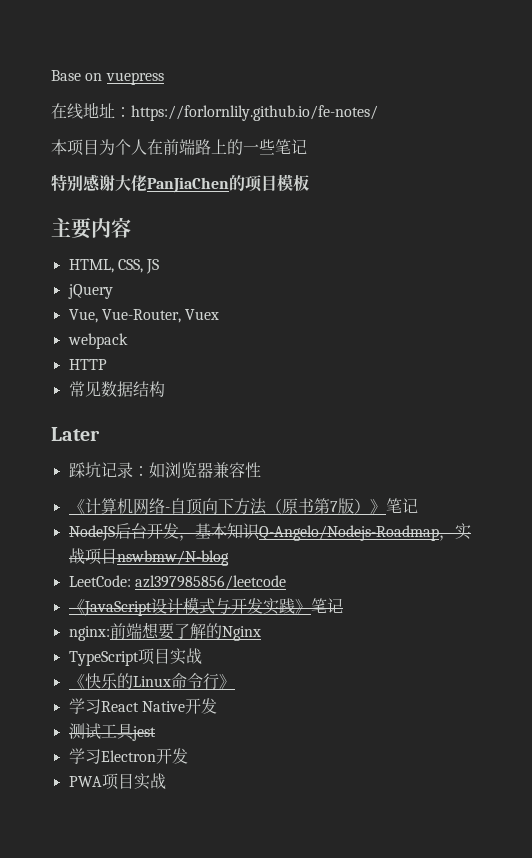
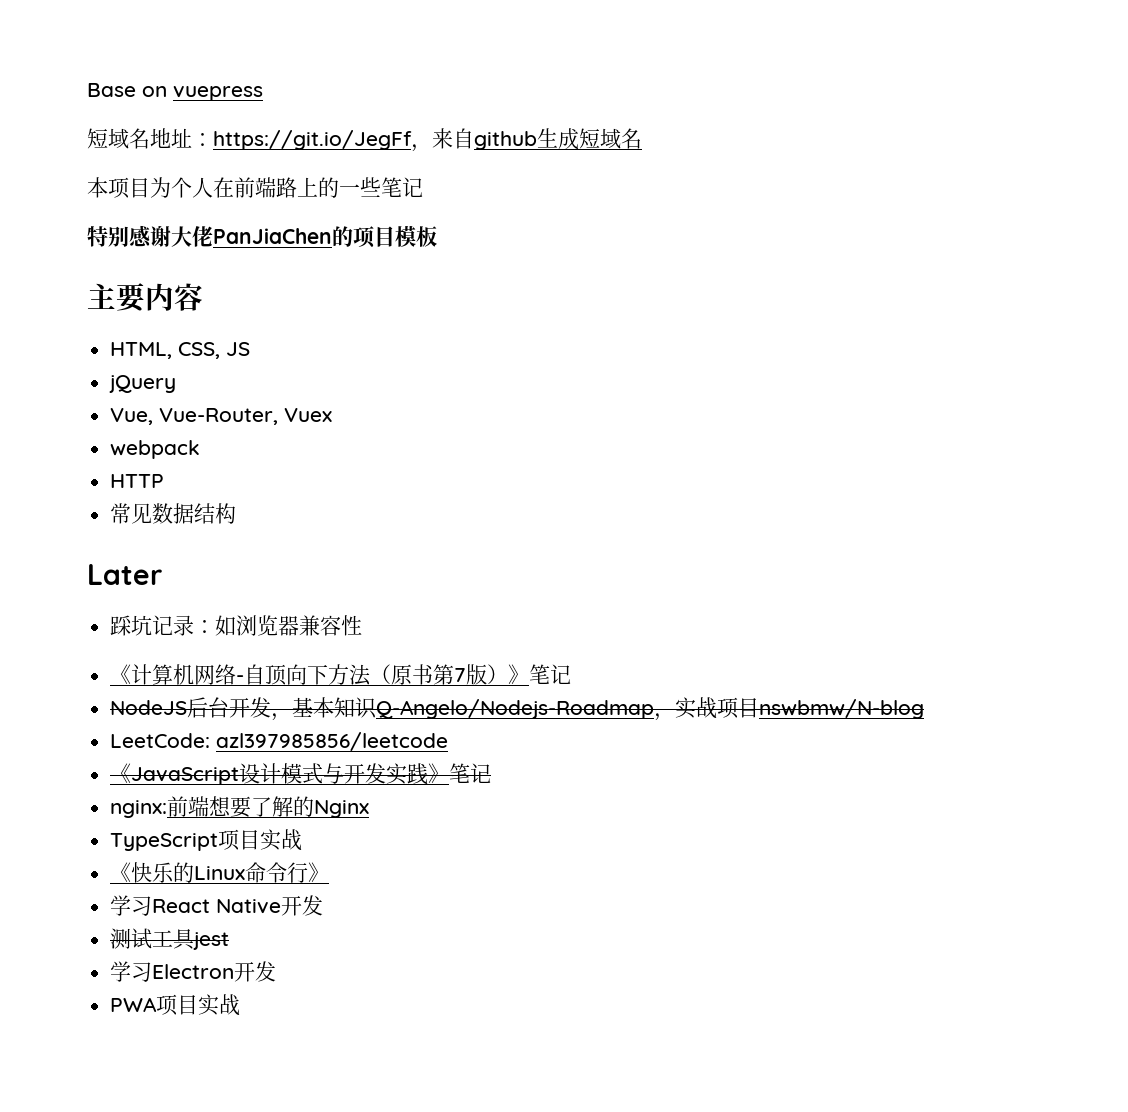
[51,102,378,121] 在线地址：https://forlornlily.github.io/fe-notes/ -> [87,128,642,152] 短域名地址：https://git.io/JegFf，来自github生成短域名

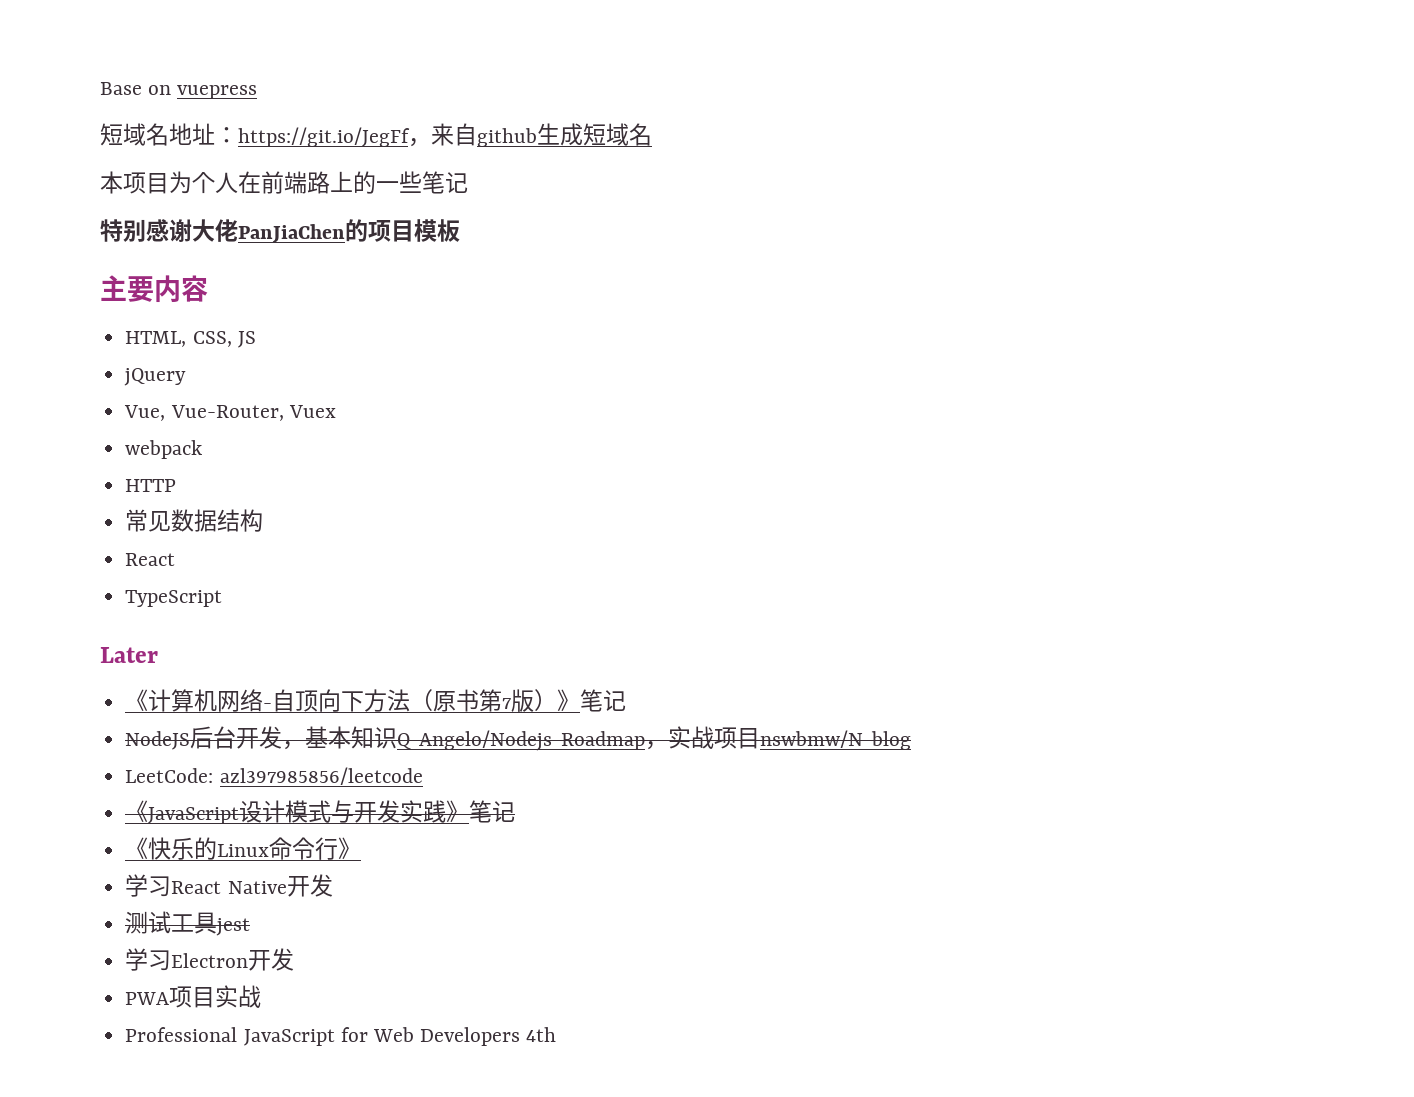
(237, 513) none -> [125,553,176,566] [125,590,223,607] // React // TypeScript
[110,615,363,636] // 踩坑记录：如浏览器兼容性 -> (158, 655) none
[110,796,370,818] [110,829,303,851] // nginx:前端想要了解的Nginx // TypeScript项目实战 -> (516, 811) none
(241, 1005) none -> [125,1027,557,1046] // Professional JavaScript for Web Developers 4th

